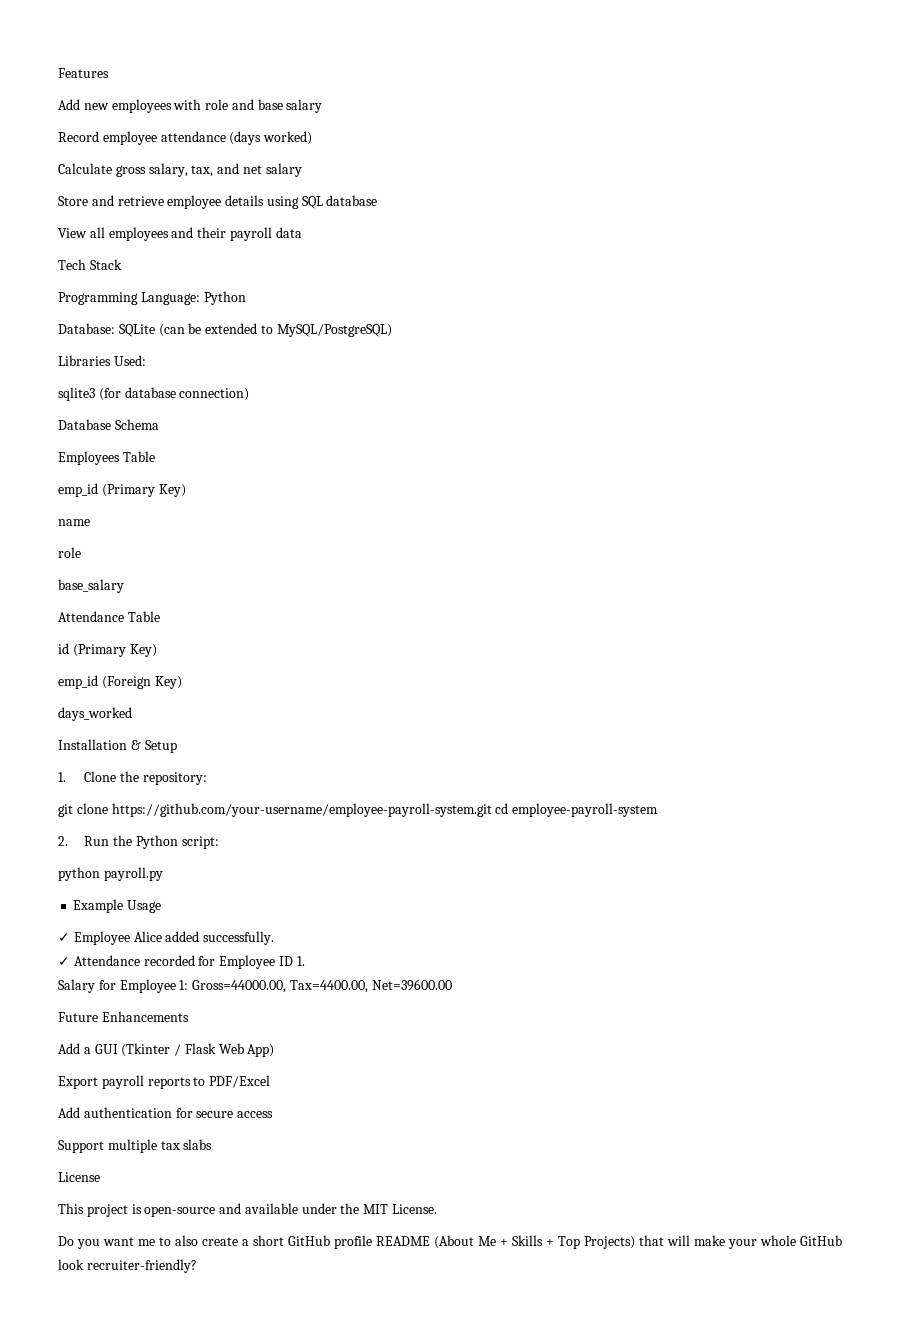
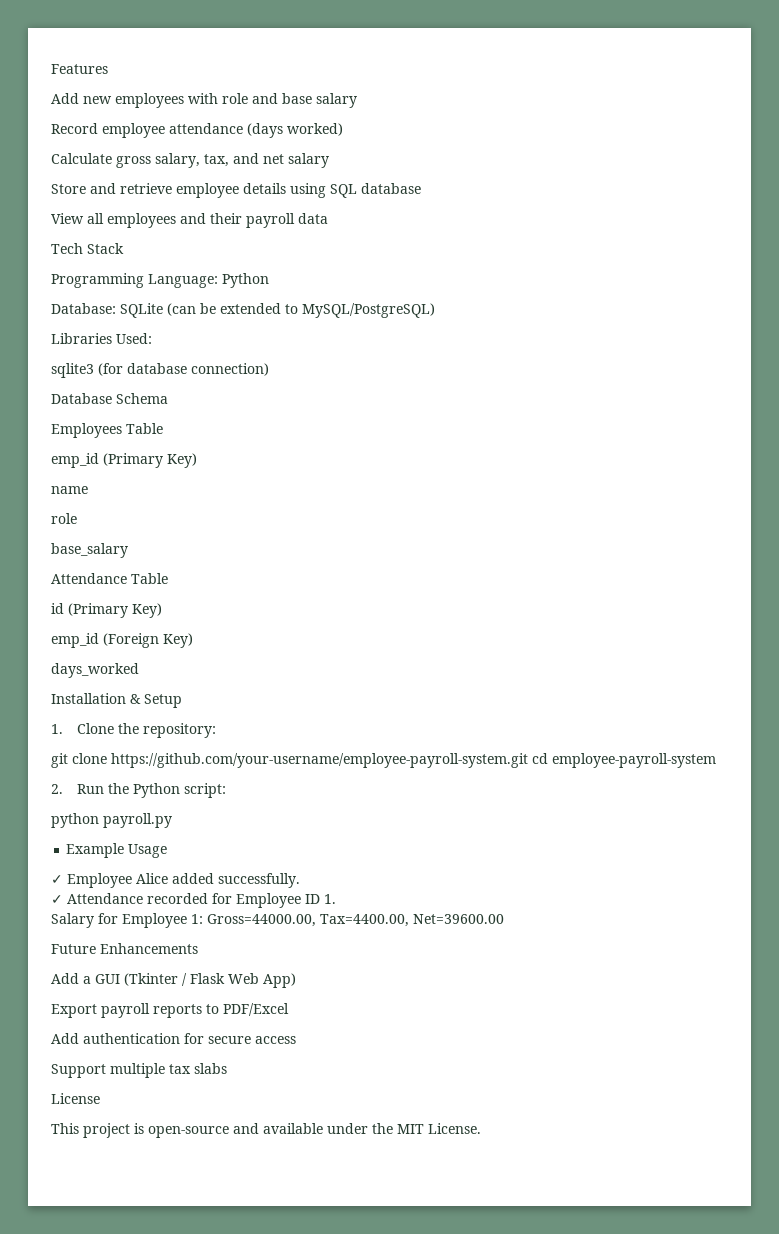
[58,1235,842,1249] [58,1259,197,1273] // Do you want me to also create a short GitHub profile README (About Me + Skills + Top Projects) that will make your whole GitHub look recruiter-friendly? -> (481, 1128) none

